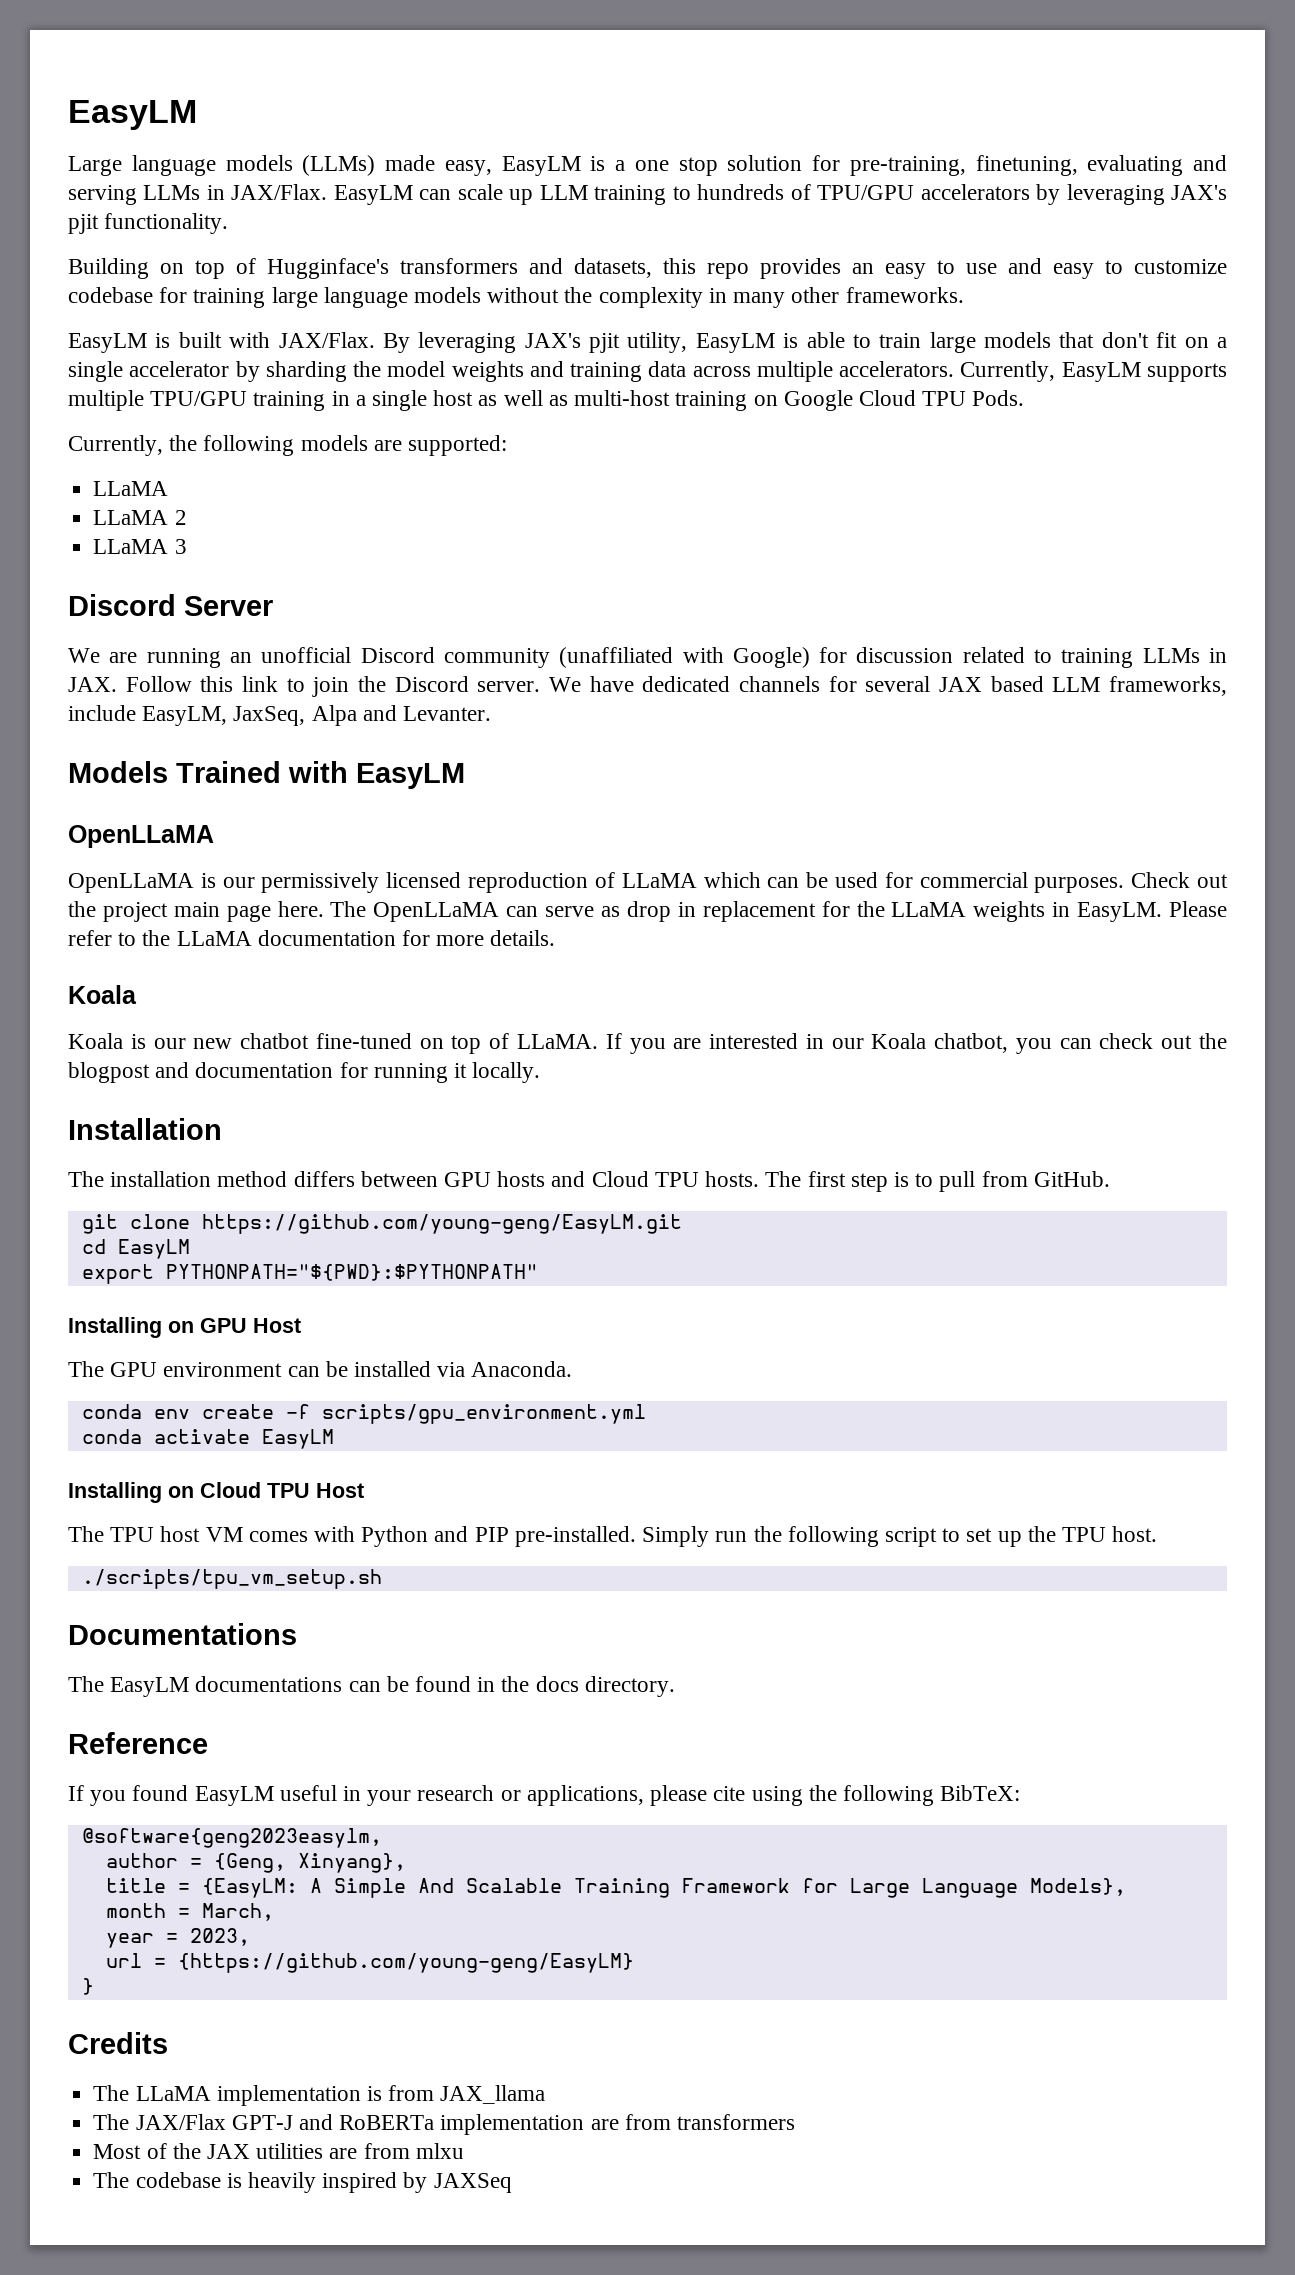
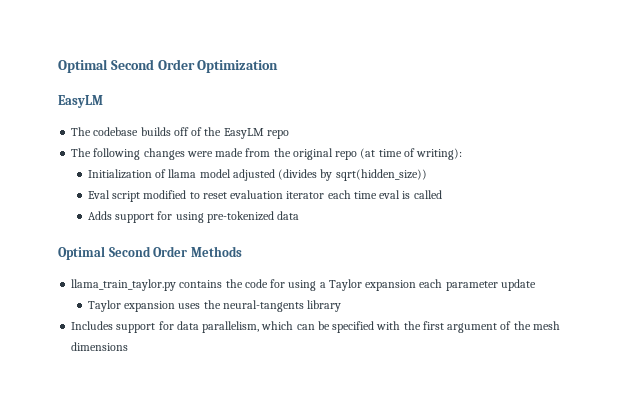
[68,100,197,130] [68,155,1227,176] [68,184,1227,205] [68,213,229,234] [68,258,1227,279] [68,287,964,308] [68,332,1227,353] [68,361,1227,382] [68,390,1025,411] [68,435,508,456] [93,481,169,496] [93,510,187,525] [93,539,187,554] [68,594,273,616] [68,647,1227,668] [68,676,1227,697] [68,705,492,726] [68,761,465,789] [68,825,214,848] [68,872,1228,893] [68,901,1228,922] [68,930,556,946] [68,985,137,1004] [68,1033,1227,1054] [68,1062,541,1083] [68,1118,222,1140] [68,1171,1110,1192] [81,1214,682,1234] [81,1239,190,1259] [81,1264,538,1284] [68,1317,301,1338] [68,1361,573,1377] [81,1404,646,1424] [81,1429,334,1449] [68,1482,364,1503] [68,1526,1158,1547] [81,1569,382,1589] [68,1623,297,1645] [68,1676,675,1697] [68,1732,208,1754] [68,1785,1021,1806] [81,1828,382,1848] [105,1853,406,1873] [105,1878,1126,1898] [105,1903,274,1921] [105,1928,250,1948] [105,1953,634,1973] [81,1978,94,1995] [68,2032,168,2054] [93,2085,546,2106] [93,2114,795,2135] [93,2143,464,2159] [93,2172,512,2193] EasyLM // Large language models (LLMs) made easy, EasyLM is a one stop solution for pre-training, finetuning, evaluating and serving LLMs in JAX/Flax. EasyLM can scale up LLM training to hundreds of TPU/GPU accelerators by leveraging JAX's pjit functionality. // Building on top of Hugginface's transformers and datasets, this repo provides an easy to use and easy to customize codebase for training large language models without the complexity in many other frameworks. // EasyLM is built with JAX/Flax. By leveraging JAX's pjit utility, EasyLM is able to train large models that don't fit on a single accelerator by sharding the model weights and training data across multiple accelerators. Currently, EasyLM supports multiple TPU/GPU training in a single host as well as multi-host training on Google Cloud TPU Pods. // Currently, the following models are supported: // LLaMA // LLaMA 2 // LLaMA 3 // Discord Server // We are running an unofficial Discord community (unaffiliated with Google) for discussion related to training LLMs in JAX. Follow this link to join the Discord server. We have dedicated channels for several JAX based LLM frameworks, include EasyLM, JaxSeq, Alpa and Levanter. // Models Trained with EasyLM // OpenLLaMA // OpenLLaMA is our permissively licensed reproduction of LLaMA which can be used for commercial purposes. Check out the project main page here. The OpenLLaMA can serve as drop in replacement for the LLaMA weights in EasyLM. Please refer to the LLaMA documentation for more details. // Koala // Koala is our new chatbot fine-tuned on top of LLaMA. If you are interested in our Koala chatbot, you can check out the blogpost and documentation for running it locally. // Installation // The installation method differs between GPU hosts and Cloud TPU hosts. The first step is to pull from GitHub. // git clone https://github.com/young-geng/EasyLM.git // cd EasyLM // export PYTHONPATH="${PWD}:$PYTHONPATH" // Installing on GPU Host // The GPU environment can be installed via Anaconda. // conda env create -f scripts/gpu_environment.yml // conda activate EasyLM // Installing on Cloud TPU Host // The TPU host VM comes with Python and PIP pre-installed. Simply run the following script to set up the TPU host. // ./scripts/tpu_vm_setup.sh // Documentations // The EasyLM documentations can be found in the docs directory. // Reference // If you found EasyLM useful in your research or applications, please cite using the following BibTeX: // @software{geng2023easylm, // author = {Geng, Xinyang}, // title = {EasyLM: A Simple And Scalable Training Framework for Large Language Models}, // month = March, // year = 2023, // url = {https://github.com/young-geng/EasyLM} // } // Credits // The LLaMA implementation is from JAX_llama // The JAX/Flax GPT-J and RoBERTa implementation are from transformers // Most of the JAX utilities are from mlxu // The codebase is heavily inspired by JAXSeq -> [58,59,279,73] [58,95,103,108] [71,127,289,139] [71,148,463,160] [88,169,427,181] [88,190,442,202] [88,211,300,223] [58,246,242,260] [71,279,536,291] [88,300,342,312] [71,321,560,333] [71,342,129,351] Optimal Second Order Optimization // EasyLM // The codebase builds off of the EasyLM repo // The following changes were made from the original repo (at time of writing): // Initialization of llama model adjusted (divides by sqrt(hidden_size)) // Eval script modified to reset evaluation iterator each time eval is called // Adds support for using pre-tokenized data // Optimal Second Order Methods // llama_train_taylor.py contains the code for using a Taylor expansion each parameter update // Taylor expansion uses the neural-tangents library // Includes support for data parallelism, which can be specified with the first argument of the mesh dimensions

